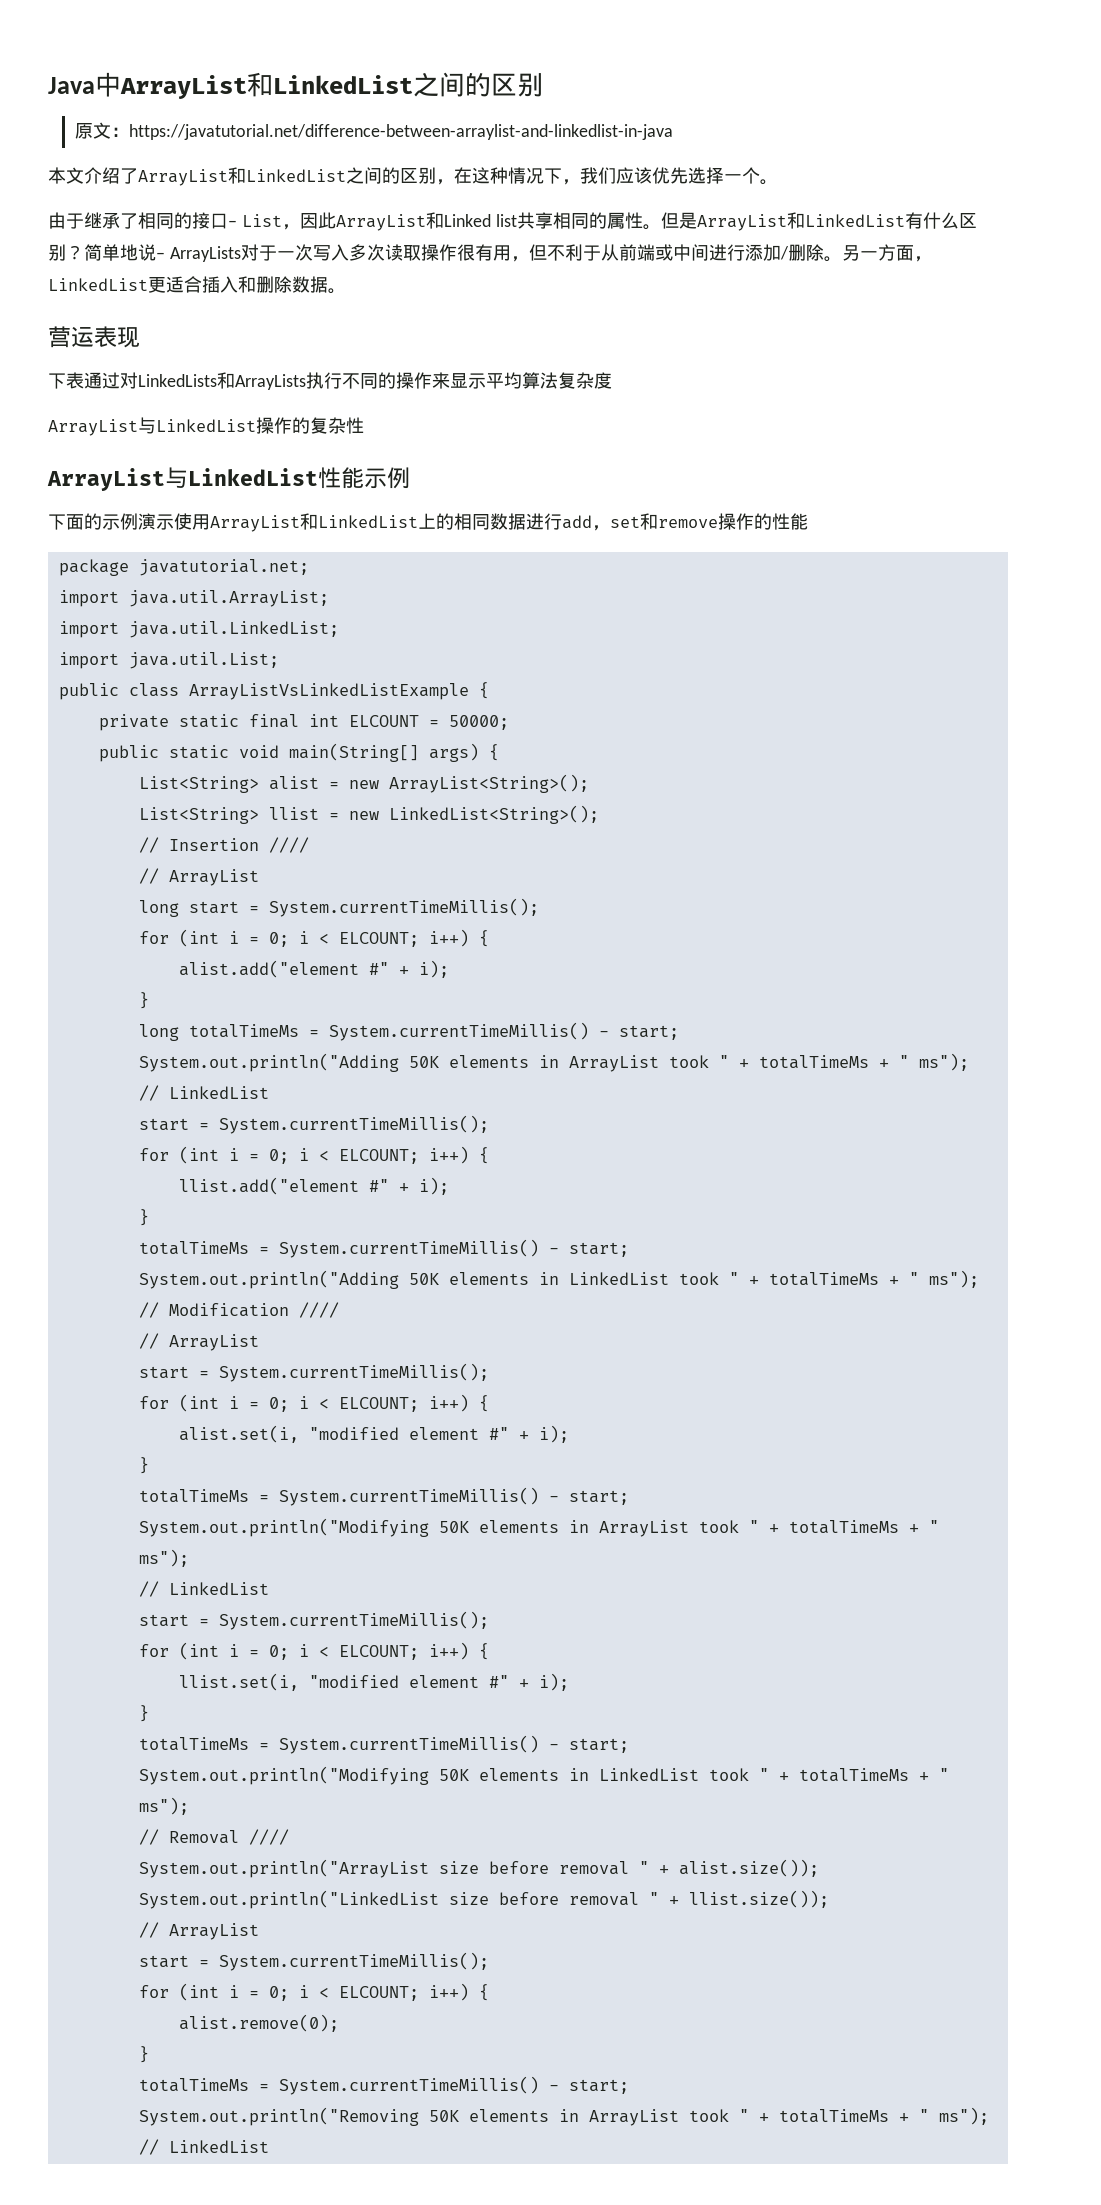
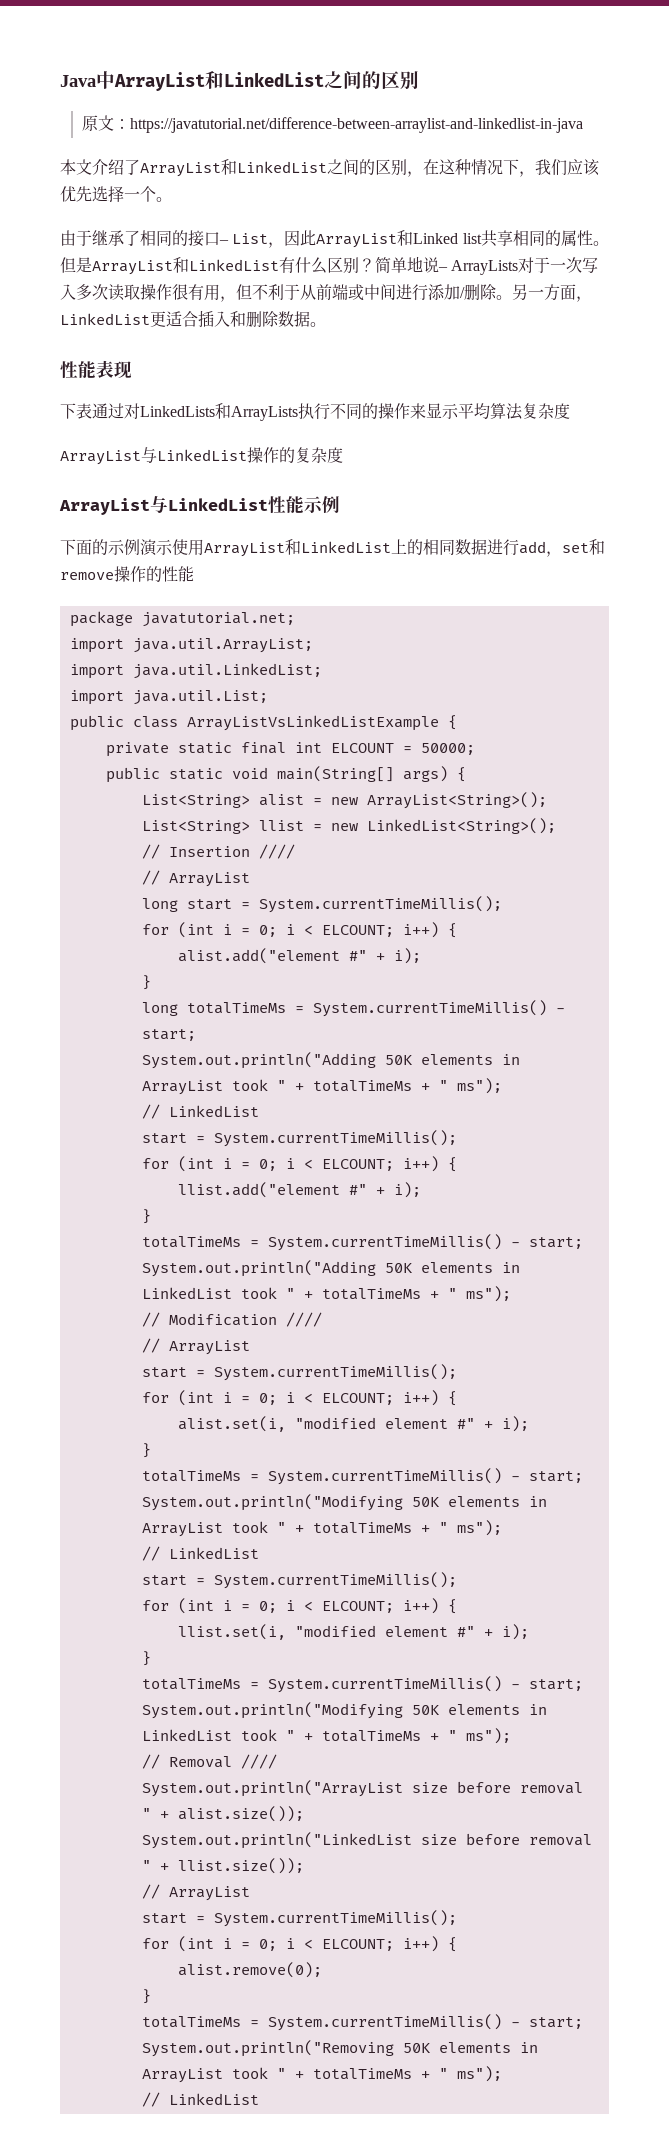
[48,326,94,348] 营运 -> [60,361,96,379] 性能
[346,417,364,434] 性 -> [327,447,343,463] 度

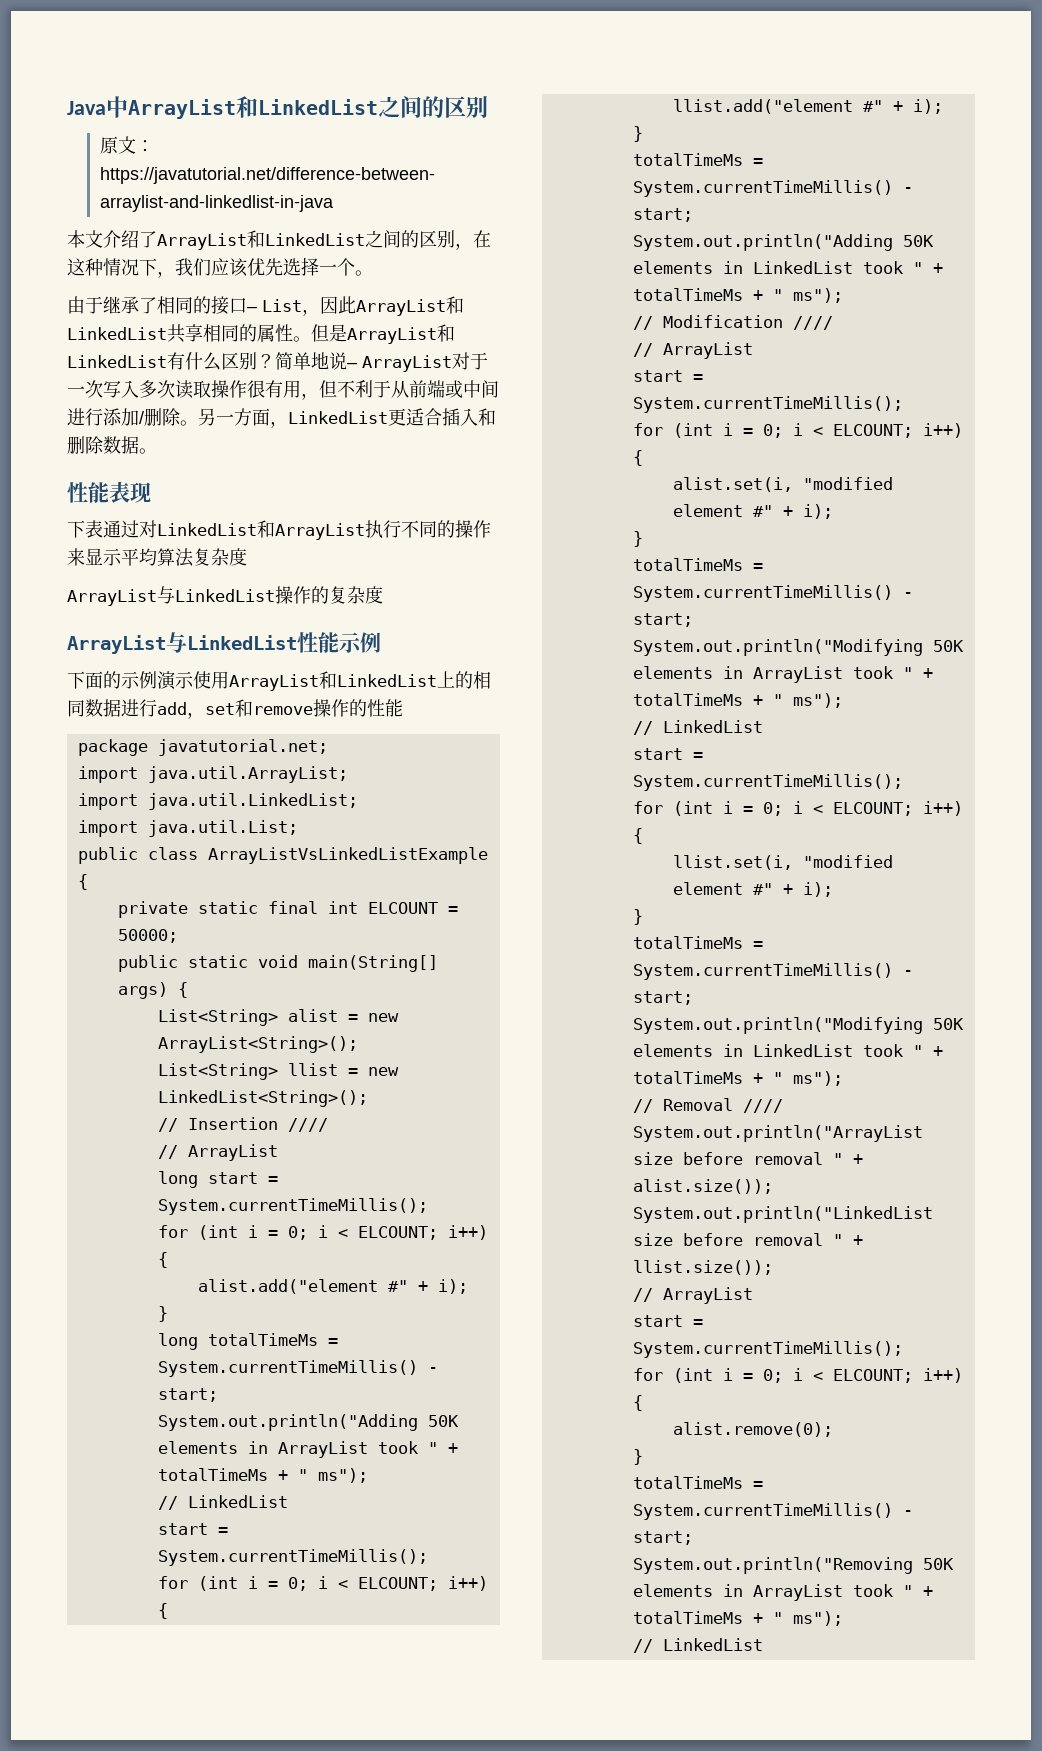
[413,233,482,244] Linked list -> [67,327,167,340] LinkedList
[451,260,519,275] ArrayLists -> [362,355,452,372] ArrayList
[140,403,298,421] LinkedLists和ArrayLists -> [157,520,365,540] LinkedList和ArrayList

